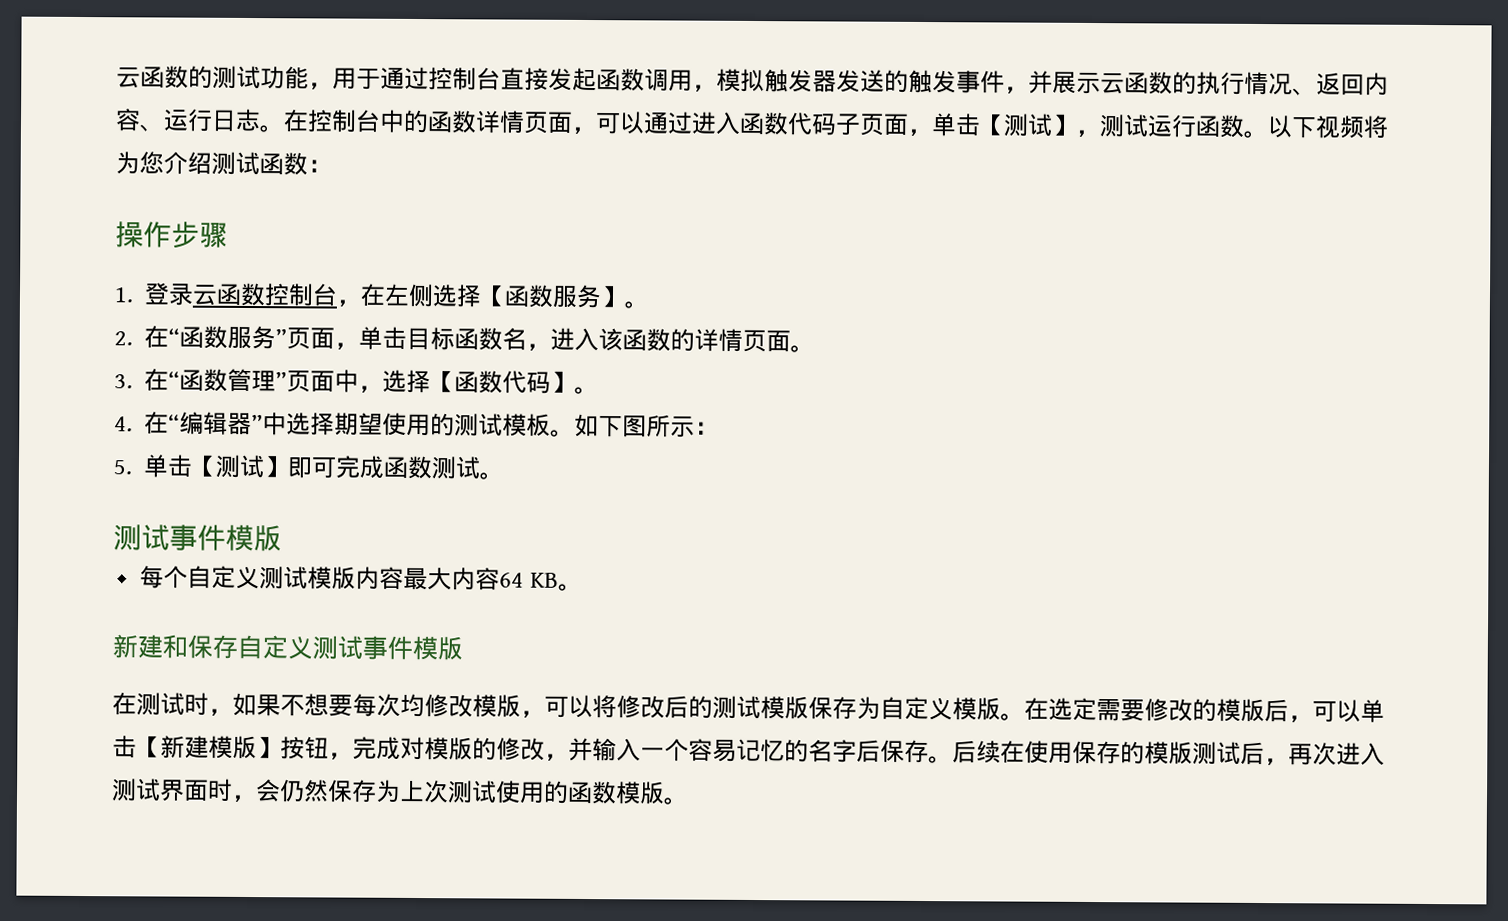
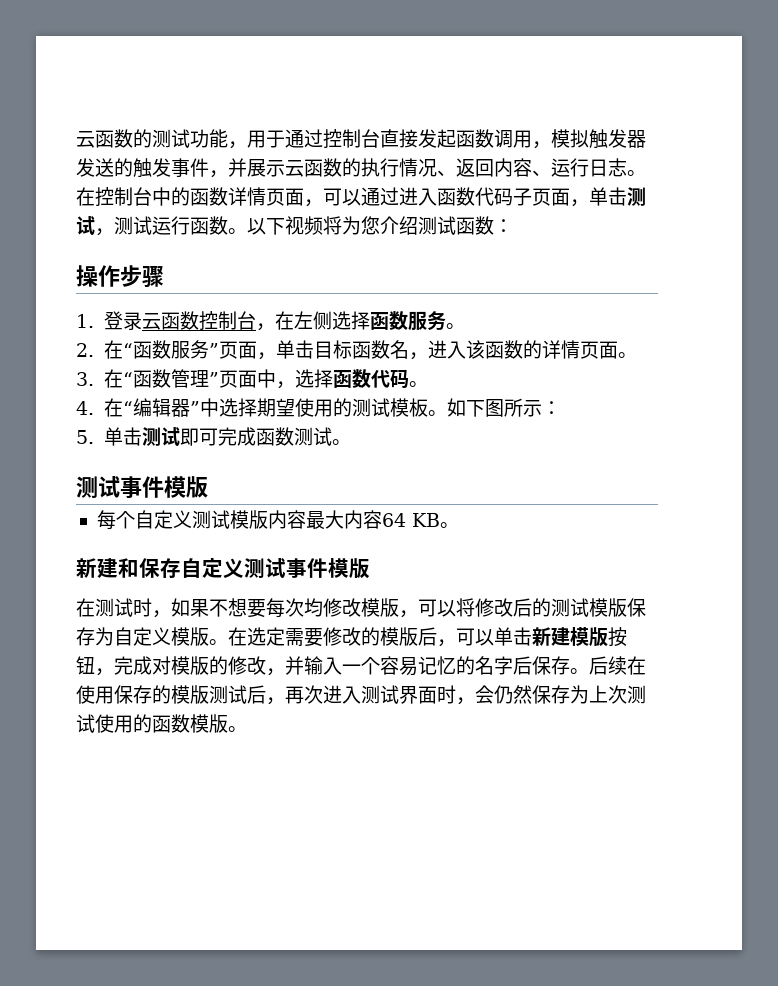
[979,113,1077,137] 【测试】 -> [627,187,646,206] [76,216,95,235] 测试
[480,284,626,309] 【函数服务】 -> [369,311,446,331] 函数服务
[430,370,575,394] 【函数代码】 -> [332,369,409,388] 函数代码
[191,454,289,479] 【测试】 -> [141,427,180,446] 测试
[136,735,161,758] 【 -> (532, 636) none
[256,736,281,759] 】 -> (608, 637) none

